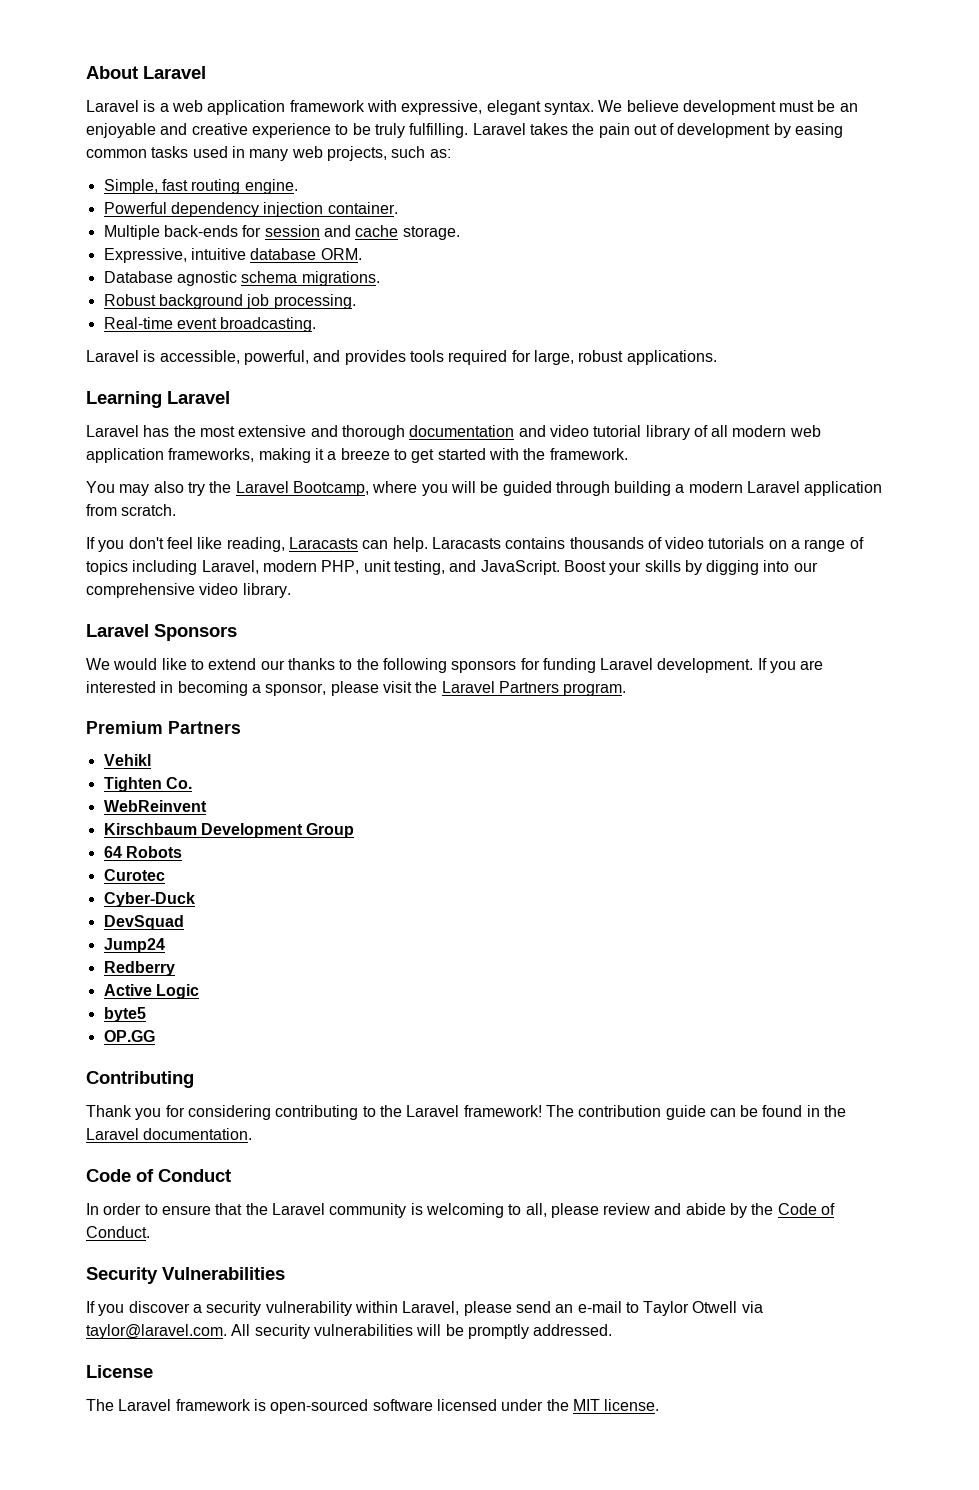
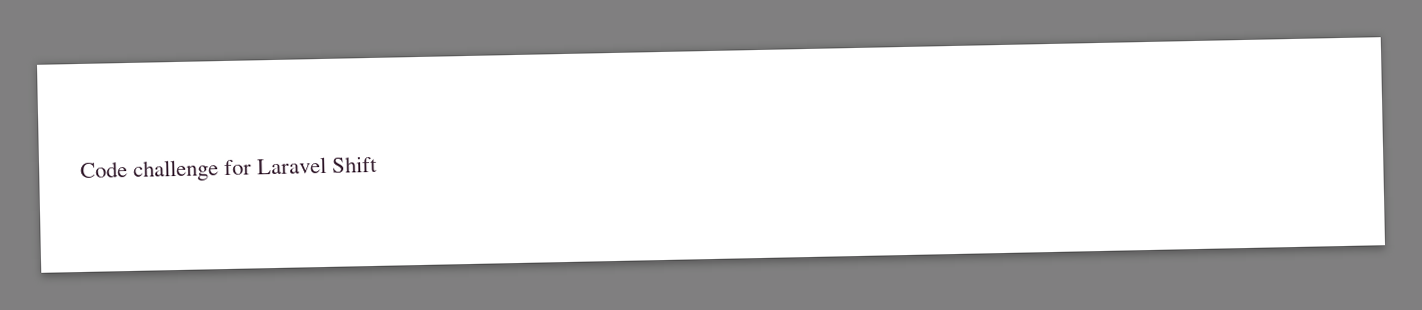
[86,66,206,79] [86,100,858,115] [86,123,844,138] [86,146,451,161] [103,179,298,194] [103,202,398,217] [103,225,460,240] [103,248,362,263] [103,271,380,286] [103,294,356,309] [103,317,317,332] [86,350,717,365] [86,391,230,408] [86,425,821,440] [86,448,628,463] [86,481,883,496] [86,504,177,516] [86,537,864,552] [86,560,818,575] [86,583,291,598] [86,624,237,641] [86,658,824,673] [86,681,627,696] [86,721,241,734] [103,754,151,766] [103,777,192,792] [103,800,207,812] [103,823,355,838] [103,846,182,858] [103,869,165,881] [103,892,195,907] [103,915,184,930] [103,938,165,953] [103,961,175,976] [103,984,199,999] [103,1007,146,1022] [103,1030,155,1042] [86,1071,194,1088] [86,1105,847,1120] [86,1128,253,1140] [86,1169,231,1182] [86,1203,836,1218] [86,1226,150,1238] [86,1267,285,1284] [86,1301,763,1316] [86,1324,613,1339] [86,1365,153,1378] [86,1399,660,1414] About Laravel // Laravel is a web application framework with expressive, elegant syntax. We believe development must be an enjoyable and creative experience to be truly fulfilling. Laravel takes the pain out of development by easing common tasks used in many web projects, such as: // Simple, fast routing engine. // Powerful dependency injection container. // Multiple back-ends for session and cache storage. // Expressive, intuitive database ORM. // Database agnostic schema migrations. // Robust background job processing. // Real-time event broadcasting. // Laravel is accessible, powerful, and provides tools required for large, robust applications. // Learning Laravel // Laravel has the most extensive and thorough documentation and video tutorial library of all modern web application frameworks, making it a breeze to get started with the framework. // You may also try the Laravel Bootcamp, where you will be guided through building a modern Laravel application from scratch. // If you don't feel like reading, Laracasts can help. Laracasts contains thousands of video tutorials on a range of topics including Laravel, modern PHP, unit testing, and JavaScript. Boost your skills by digging into our comprehensive video library. // Laravel Sponsors // We would like to extend our thanks to the following sponsors for funding Laravel development. If you are interested in becoming a sponsor, please visit the Laravel Partners program. // Premium Partners // Vehikl // Tighten Co. // WebReinvent // Kirschbaum Development Group // 64 Robots // Curotec // Cyber-Duck // DevSquad // Jump24 // Redberry // Active Logic // byte5 // OP.GG // Contributing // Thank you for considering contributing to the Laravel framework! The contribution guide can be found in the Laravel documentation. // Code of Conduct // In order to ensure that the Laravel community is welcoming to all, please review and abide by the Code of Conduct. // Security Vulnerabilities // If you discover a security vulnerability within Laravel, please send an e-mail to Taylor Otwell via taylor@laravel.com. All security vulnerabilities will be promptly addressed. // License // The Laravel framework is open-sourced software licensed under the MIT license. -> [80,155,379,182] Code challenge for Laravel Shift

